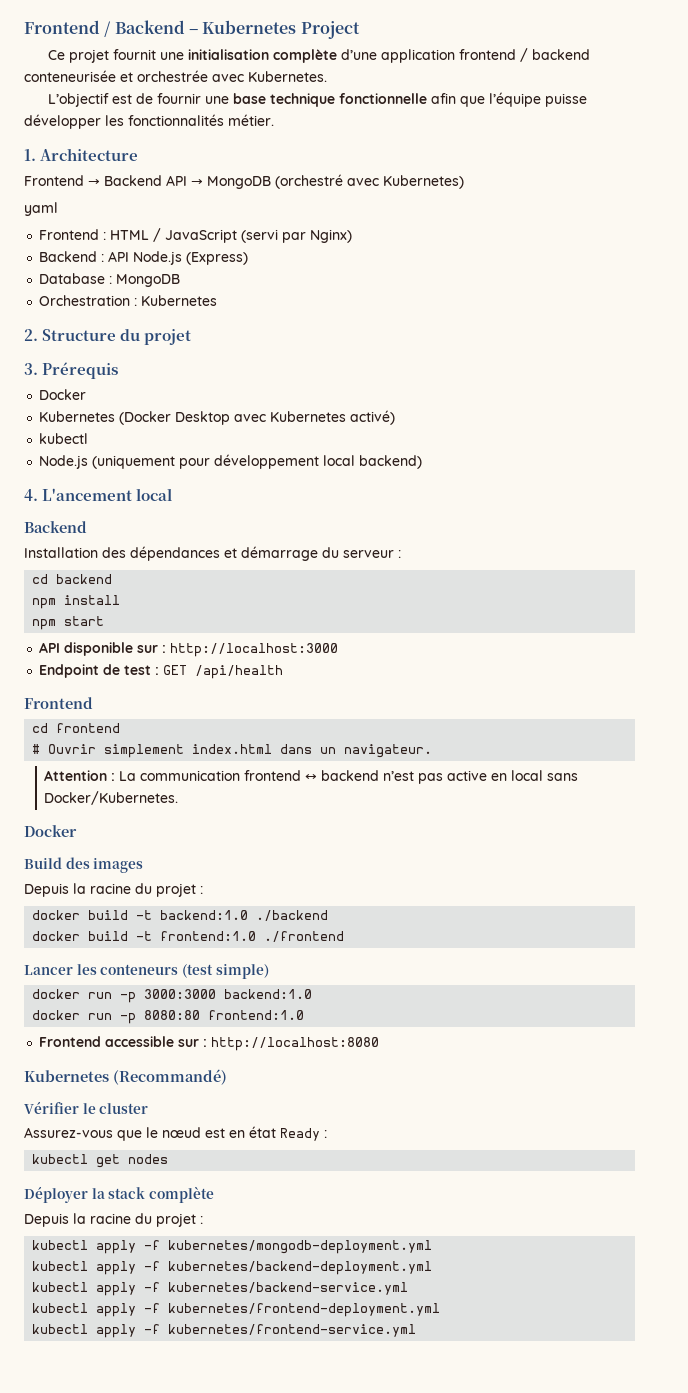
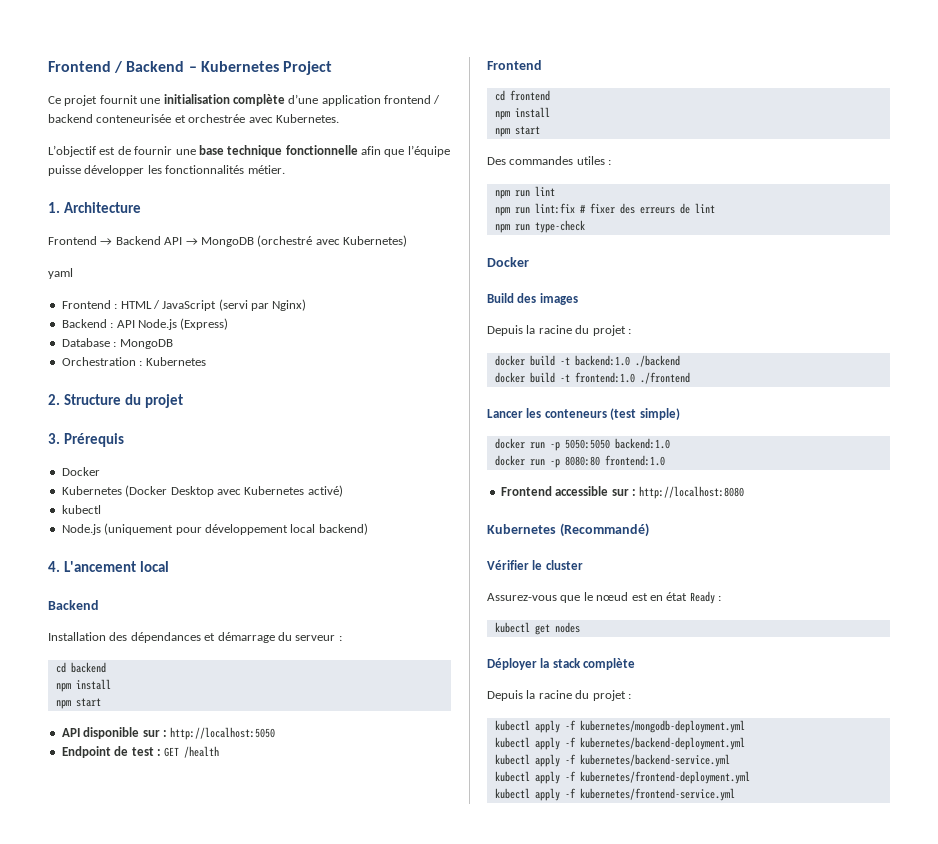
[170,643,339,657] http://localhost:3000 -> [170,727,276,740] http://localhost:5050
[195,665,284,679] /api/health -> [184,746,220,758] /health
[32,744,433,758] [44,770,579,784] [44,791,179,805] # Ouvrir simplement index.html dans un navigateur. // Attention : La communication frontend ↔ backend n’est pas active en local sans Docker/Kubernetes. -> [494,107,550,120] [494,126,540,137] [487,156,612,165] [494,186,555,199] [494,203,715,216] [494,220,585,233] npm install // npm start // Des commandes utiles : // npm run lint // npm run lint:fix # fixer des erreurs de lint // npm run type-check
[144,989,217,999] 3000:3000 -> [564,439,610,449] 5050:5050

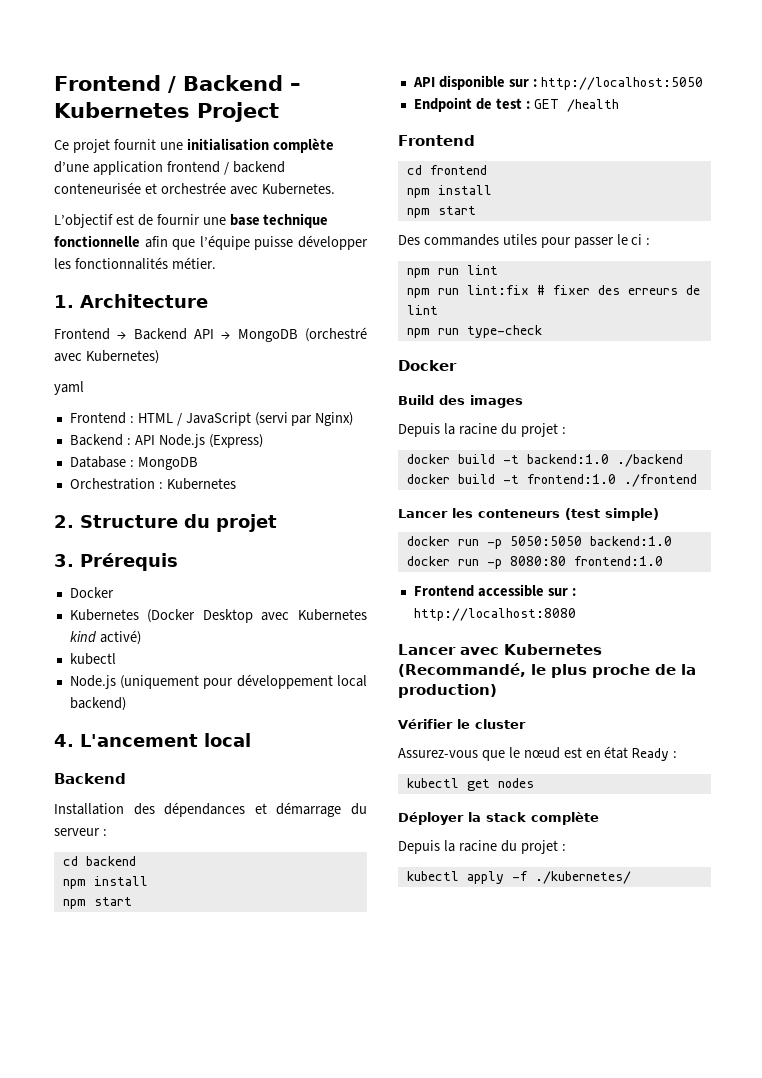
(305, 490) none -> [69,631,96,643] kind
(605, 160) none -> [540,234,643,248] pour passer le ci
[487,523,649,537] Kubernetes (Recommandé) -> [398,644,602,655] [398,663,696,678] [398,684,497,698] Lancer avec Kubernetes (Recommandé, le plus proche de la production)
[579,720,745,733] [494,737,745,750] [494,754,730,767] [494,771,750,784] [494,788,735,801] kubernetes/mongodb-deployment.yml // kubectl apply -f kubernetes/backend-deployment.yml // kubectl apply -f kubernetes/backend-service.yml // kubectl apply -f kubernetes/frontend-deployment.yml // kubectl apply -f kubernetes/frontend-service.yml -> [534,871,631,884] ./kubernetes/

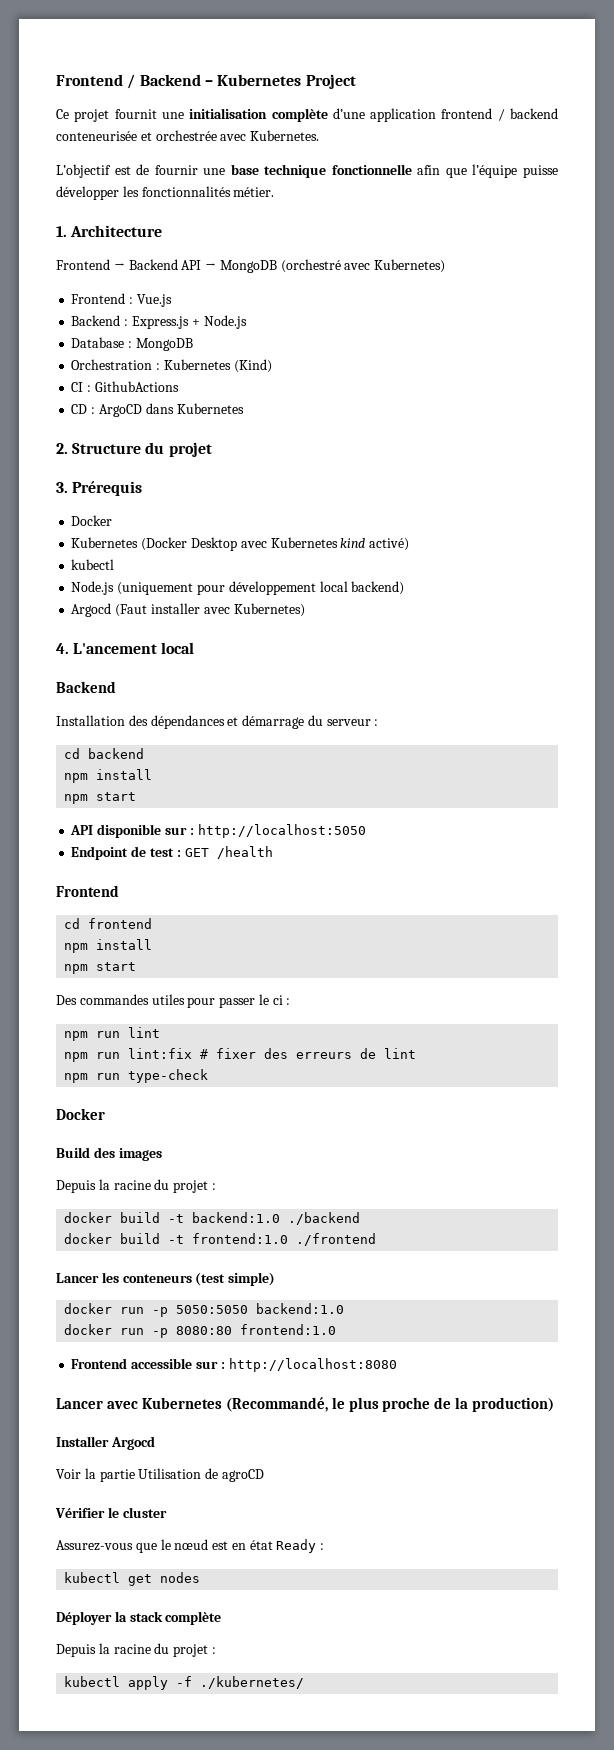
[54,381,84,395] // yaml -> (446, 266) none
[137,412,354,426] HTML / JavaScript (servi par Nginx) -> [136,294,172,307] Vue.js
[134,434,263,448] API Node.js (Express) -> [131,315,247,329] Express.js + Node.js
(236, 484) none -> [233,359,272,373] [71,381,179,392] [71,403,244,417] (Kind) // CI : GithubActions // CD : ArgoCD dans Kubernetes
(126, 704) none -> [71,603,305,617] // Argocd (Faut installer avec Kubernetes)
(497, 691) none -> [56,1436,155,1450] [56,1468,264,1482] // Installer Argocd // Voir la partie Utilisation de agroCD

